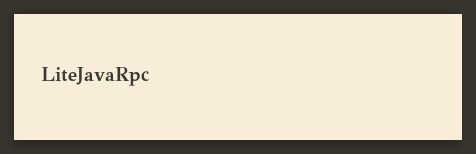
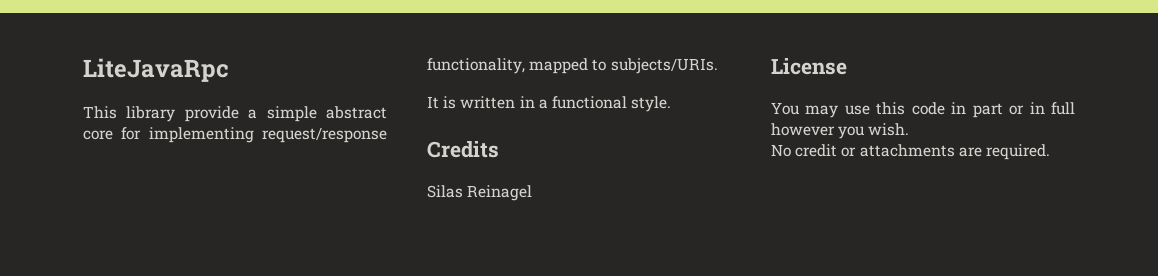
(149, 76) none -> [83,106,387,122] [83,127,387,143] [427,58,718,74] [427,96,672,112] [427,141,499,158] [427,185,533,201] [771,58,847,75] [771,102,1075,118] [771,123,910,139] [771,144,1050,160] // This library provide a simple abstract core for implementing request/response functionality, mapped to subjects/URIs. // It is written in a functional style. // Credits // Silas Reinagel // License // You may use this code in part or in full however you wish. // No credit or attachments are required.

